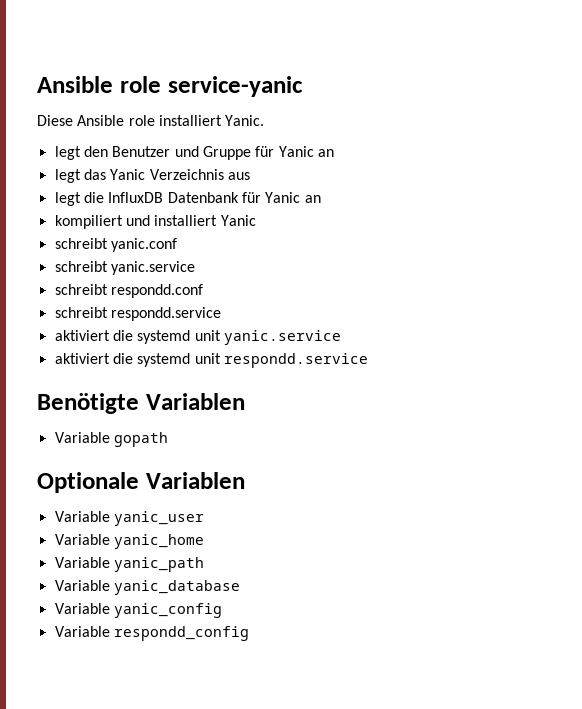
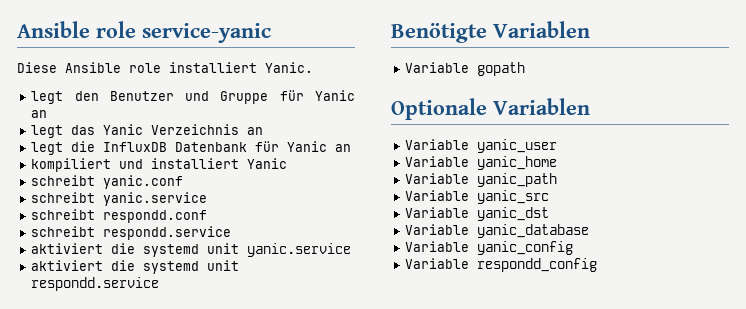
[227,172,250,180] aus -> [247,127,264,135] an
(204, 564) none -> [405,190,550,204] [405,207,550,221] // Variable yanic_src // Variable yanic_dst

